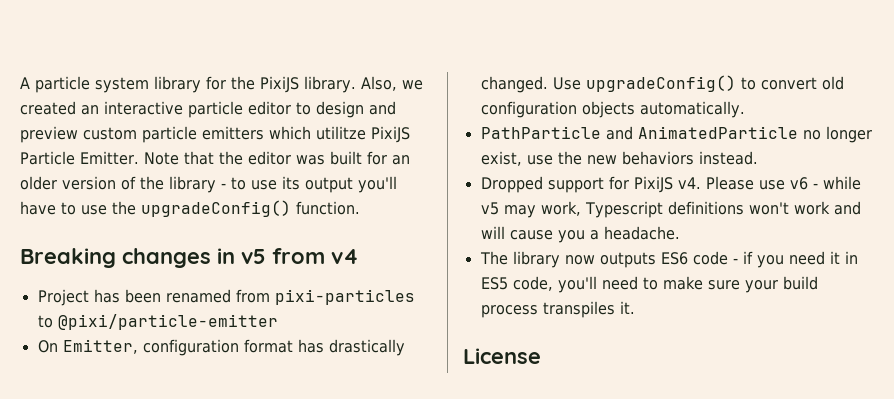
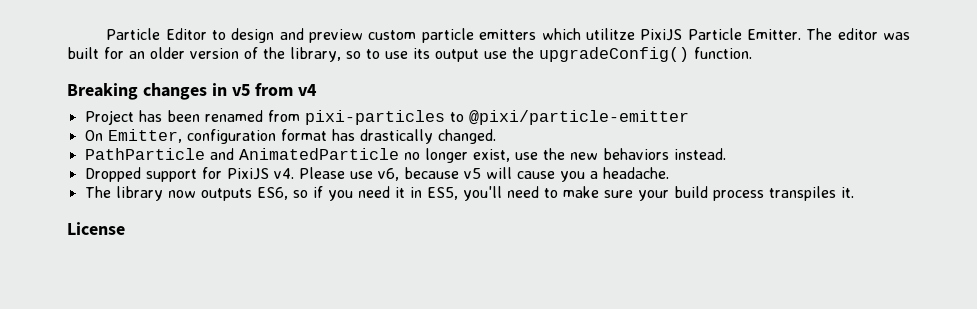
[20,76,423,93] [20,101,291,118] A particle system library for the PixiJS library. Also, we created an interactive particle editor -> [106,28,207,40] Particle Editor
[143,151,243,165] Note that the -> [806,28,833,40] The
[169,176,226,193] library - -> [290,47,361,62] library, so
[358,176,397,193] [20,201,76,215] you'll have to -> (479, 55) none
[552,75,844,92] [480,101,745,118] Use upgradeConfig() to convert old configuration objects automatically. -> (496, 136) none
[789,176,861,190] [480,201,861,218] v6 - while v5 may work, Typescript definitions won't work and -> [377,167,481,181] v6, because v5
[660,251,738,265] ES6 code - -> [256,187,308,200] ES6, so
[480,276,553,291] ES5 code, -> [426,187,458,200] ES5,

